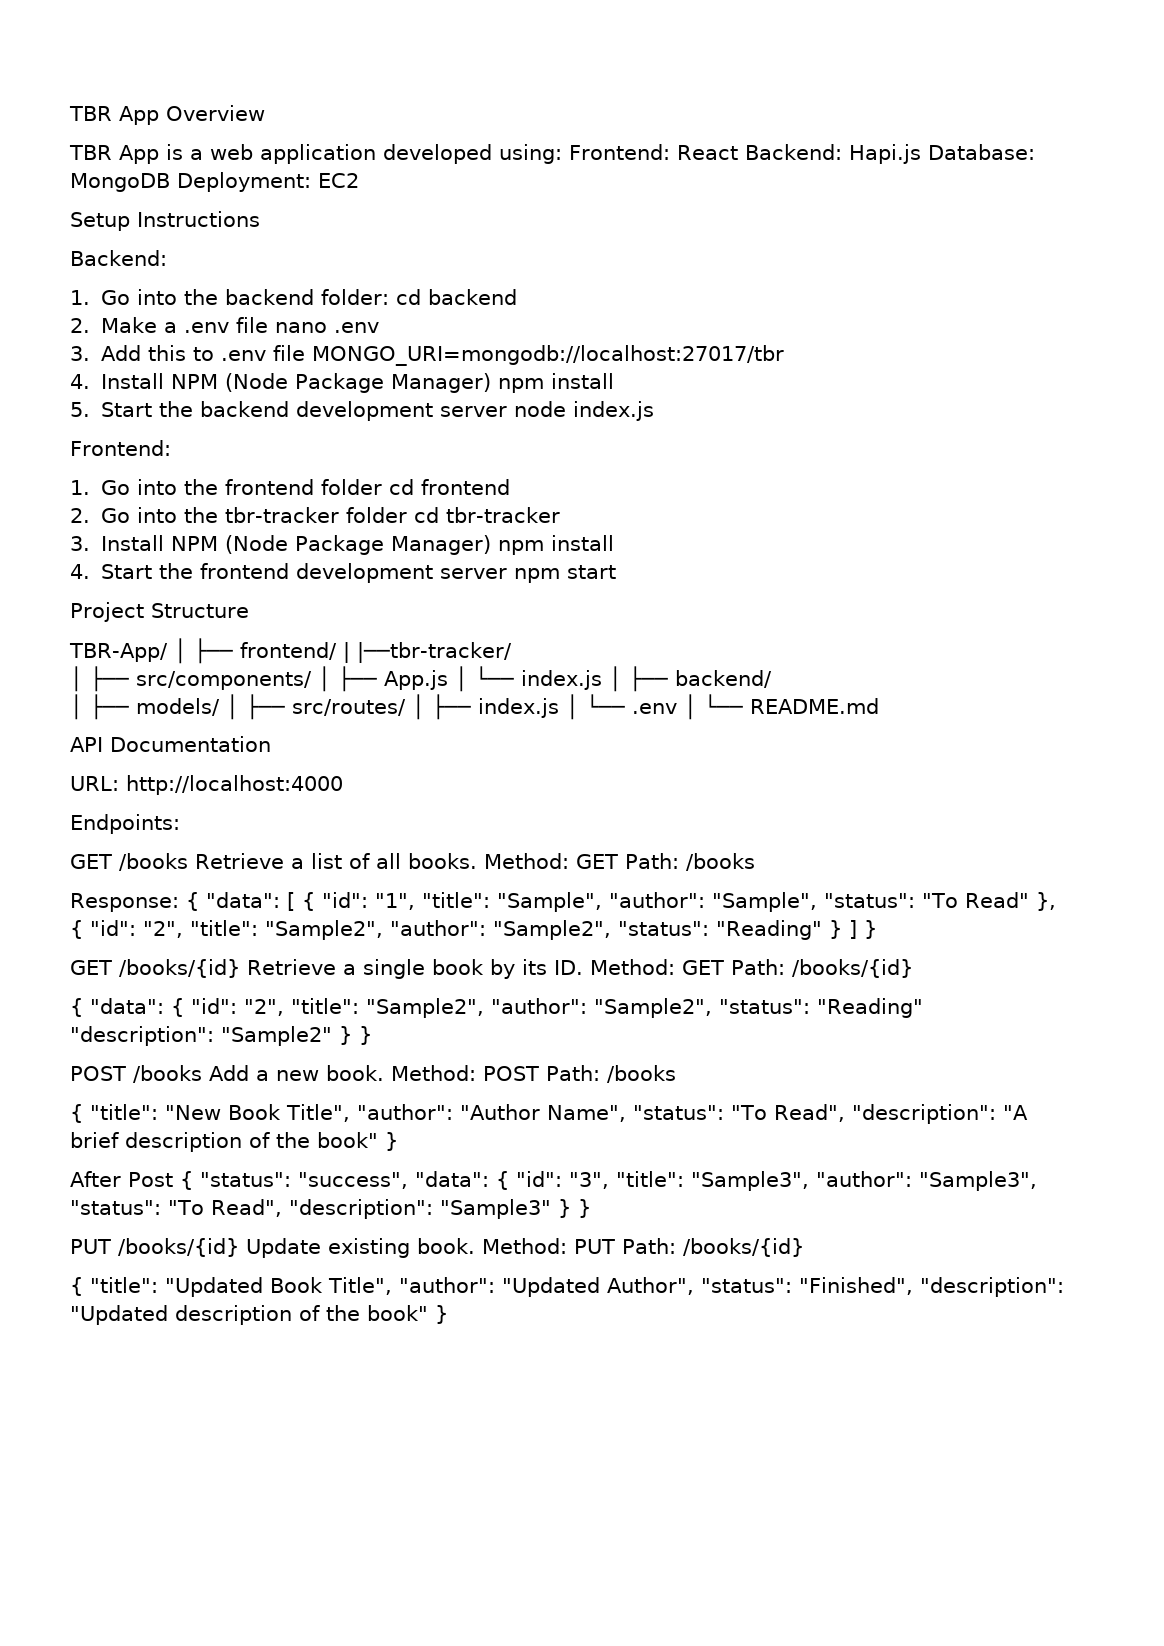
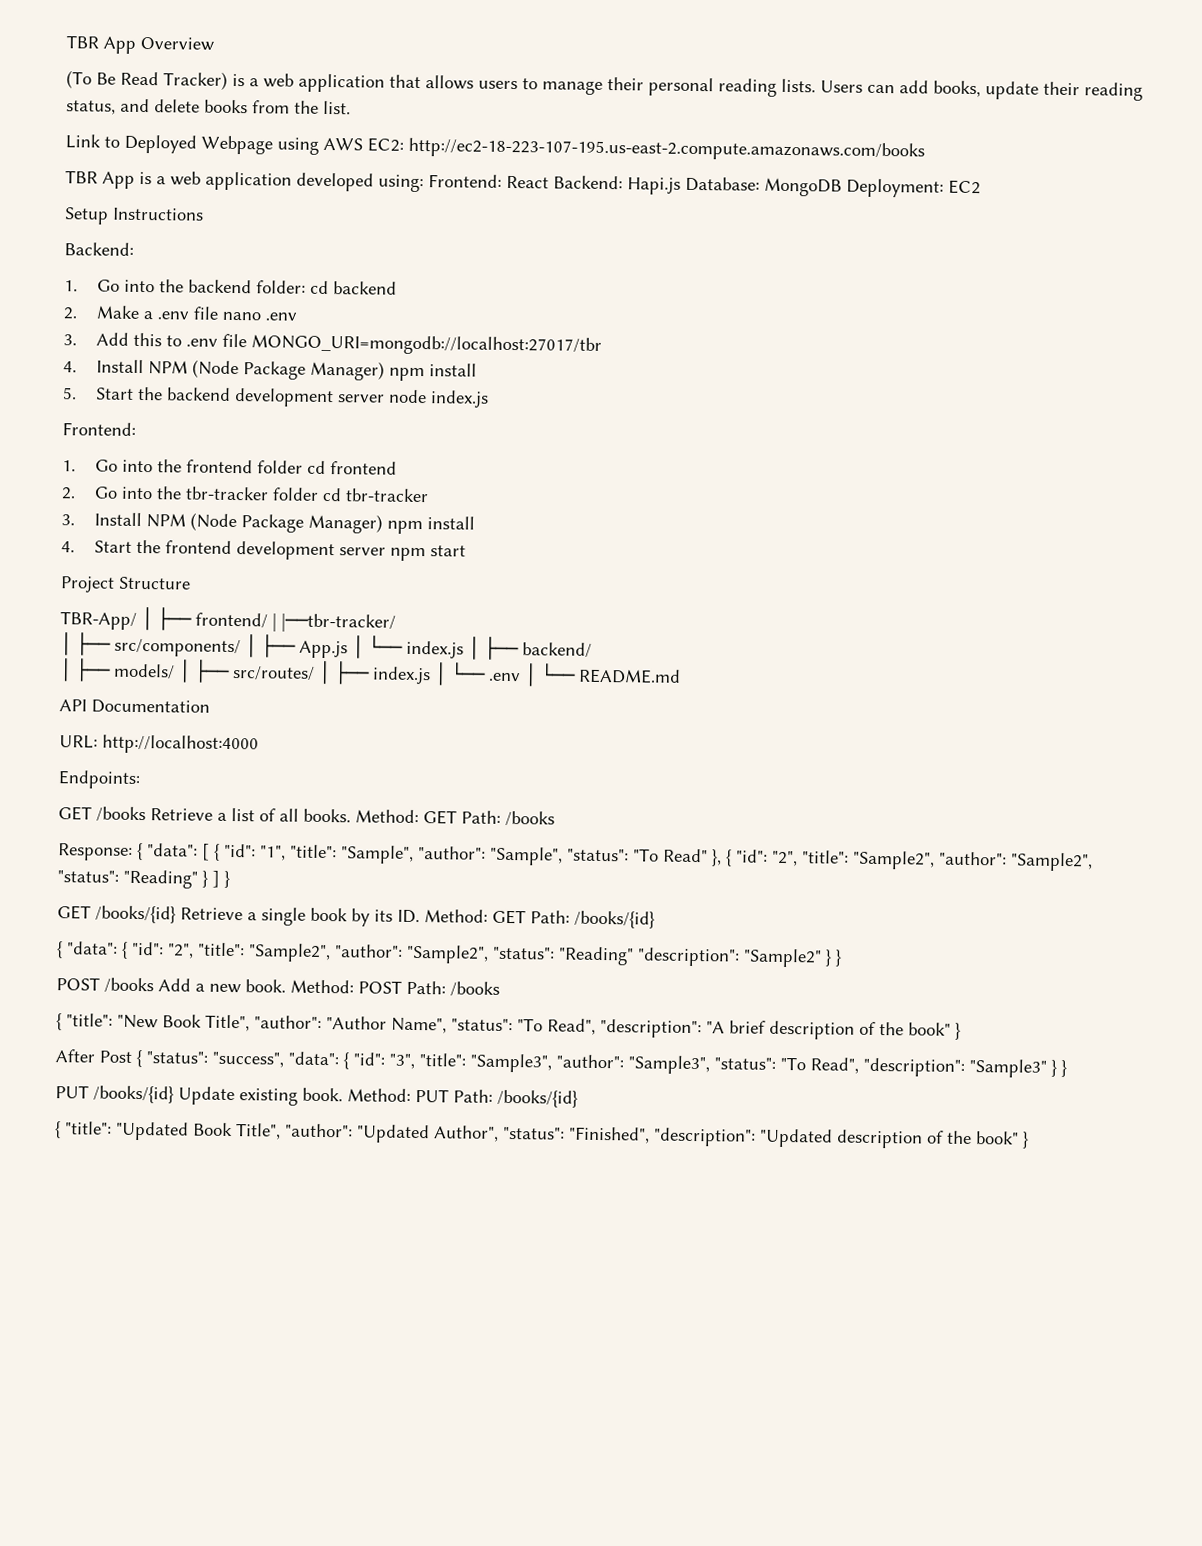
(265, 113) none -> [66,70,1143,101] [66,98,351,115] [65,134,925,162] // (To Be Read Tracker) is a web application that allows users to manage their personal reading lists. Users can add books, update their reading status, and delete books from the list. // Link to Deployed Webpage using AWS EC2: http://ec2-18-223-107-195.us-east-2.compute.amazonaws.com/books

